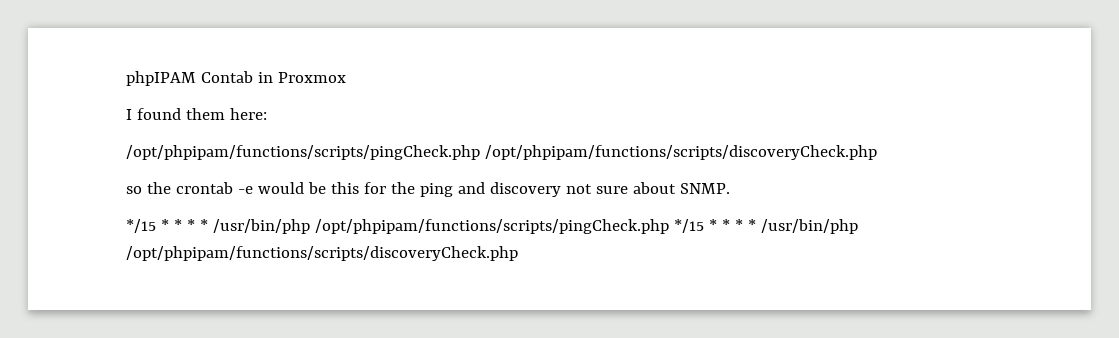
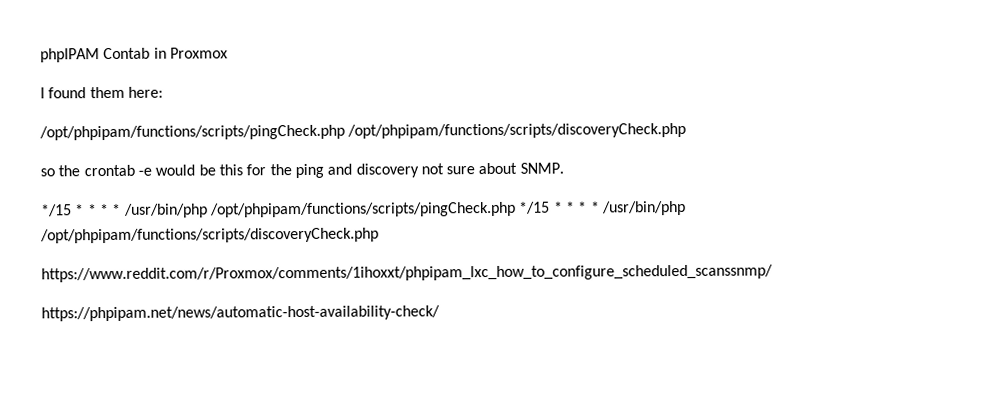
(518, 253) none -> [41,264,773,283] [41,305,440,322] // https://www.reddit.com/r/Proxmox/comments/1ihoxxt/phpipam_lxc_how_to_configure_scheduled_scanssnmp/ // https://phpipam.net/news/automatic-host-availability-check/

